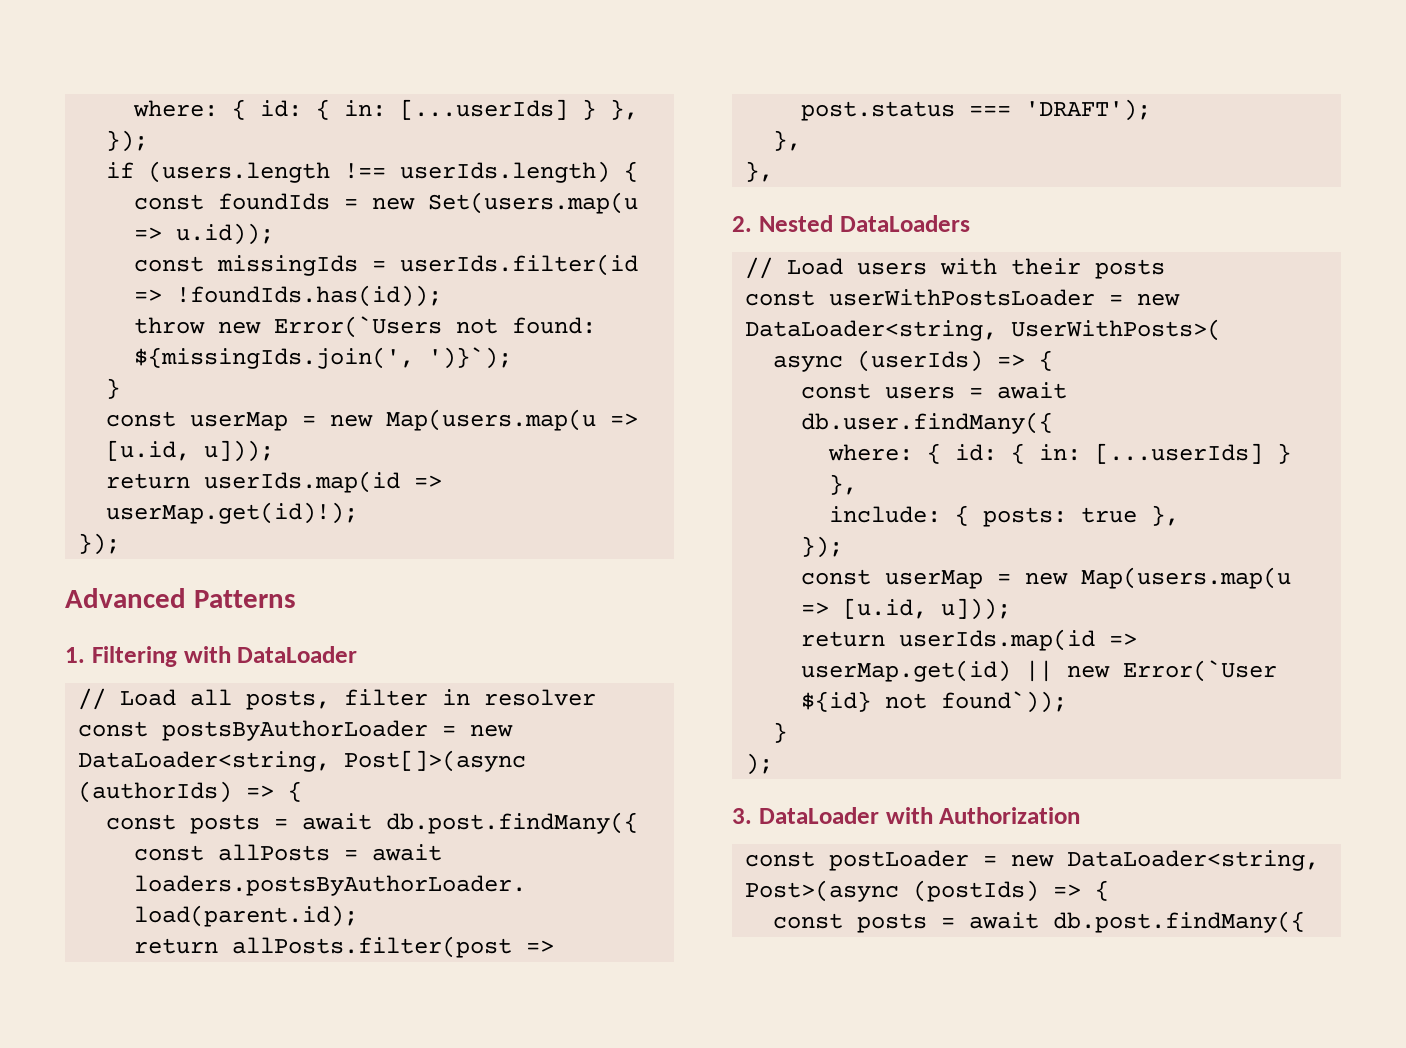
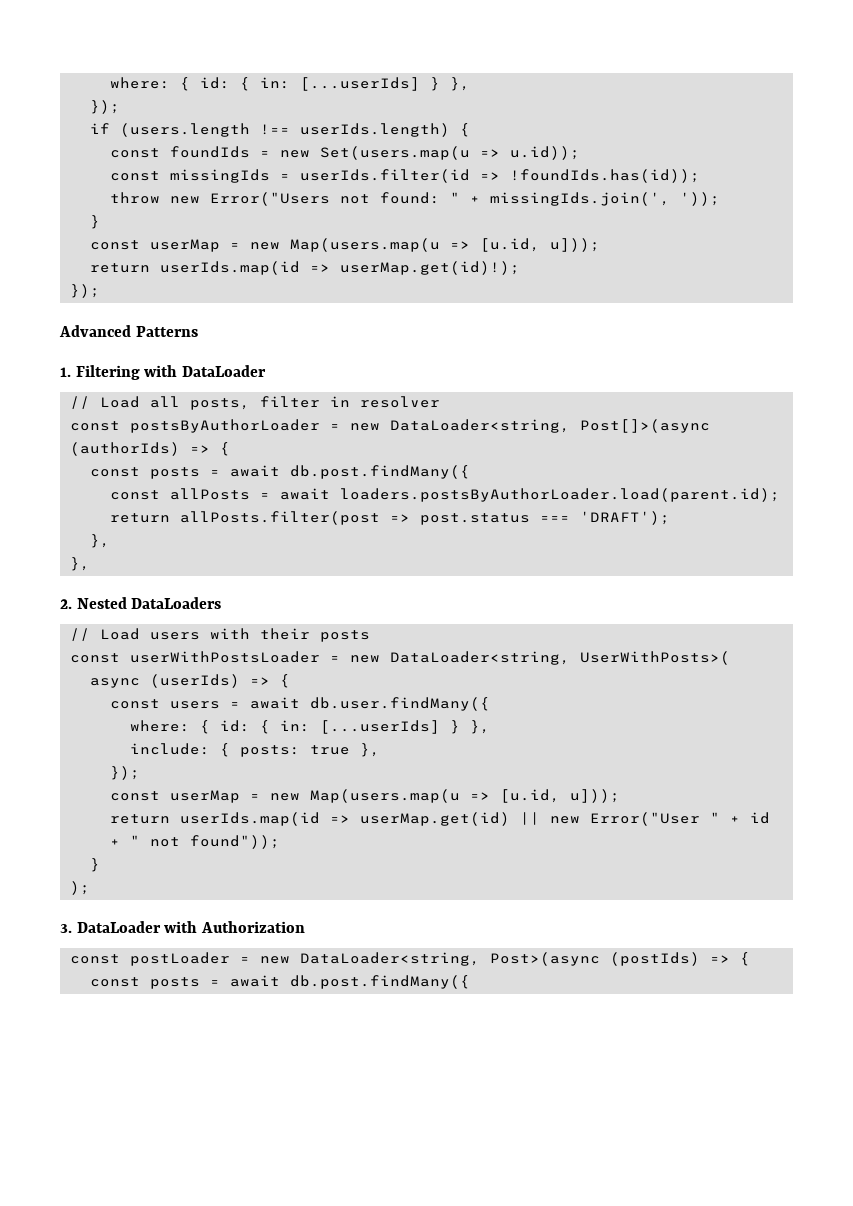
[273,316,442,338] Error(`Users -> [209,192,330,206] Error("Users
[133,347,512,369] ${missingIds.join(', ')}`); -> [449,192,720,206] " + missingIds.join(', '));
[1122,660,1277,682] [800,691,1067,713] Error(`User ${id} not found`)); -> [589,812,770,826] [109,835,280,849] Error("User " + id + " not found"));

